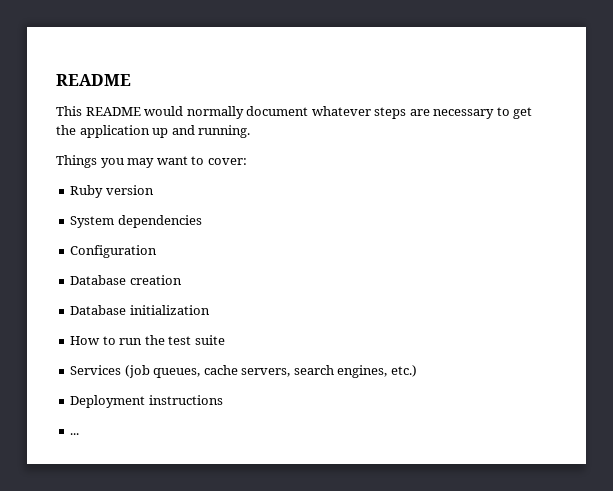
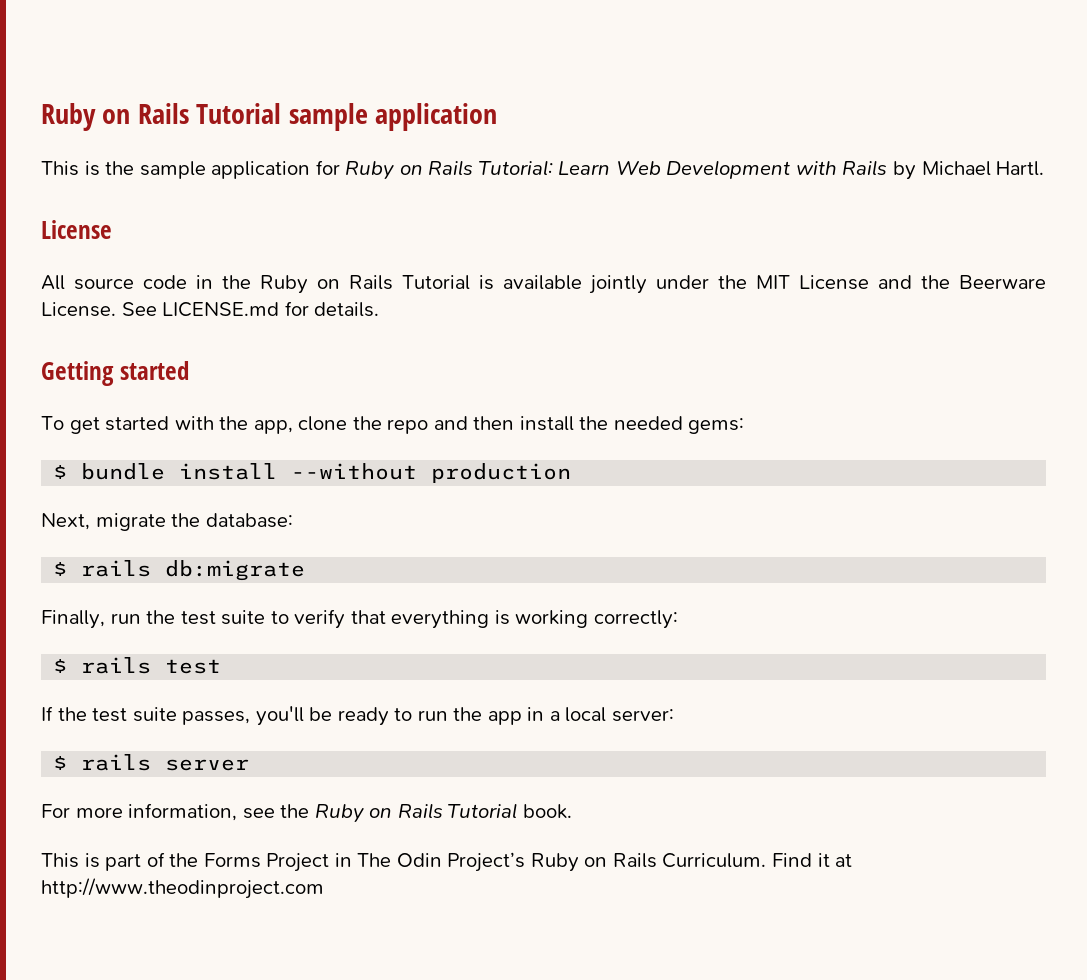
[56,74,131,86] [56,106,533,119] [56,125,251,138] [56,155,247,168] [70,185,154,198] [70,215,202,228] [70,245,158,258] [70,275,182,285] [70,305,210,315] [70,335,225,345] [70,365,417,378] [70,395,223,408] [70,433,80,435] README // This README would normally document whatever steps are necessary to get the application up and running. // Things you may want to cover: // Ruby version // System dependencies // Configuration // Database creation // Database initialization // How to run the test suite // Services (job queues, cache servers, search engines, etc.) // Deployment instructions // ... -> [41,103,498,131] [41,160,1045,180] [41,220,112,239] [41,275,1046,294] [41,301,380,317] [41,361,189,386] [41,416,745,434] [53,463,572,483] [41,513,293,531] [53,560,306,581] [41,609,678,629] [53,657,222,674] [41,706,675,726] [53,754,250,771] [41,803,572,823] [41,852,853,872] [41,878,324,899] Ruby on Rails Tutorial sample application // This is the sample application for Ruby on Rails Tutorial: Learn Web Development with Rails by Michael Hartl. // License // All source code in the Ruby on Rails Tutorial is available jointly under the MIT License and the Beerware License. See LICENSE.md for details. // Getting started // To get started with the app, clone the repo and then install the needed gems: // $ bundle install --without production // Next, migrate the database: // $ rails db:migrate // Finally, run the test suite to verify that everything is working correctly: // $ rails test // If the test suite passes, you'll be ready to run the app in a local server: // $ rails server // For more information, see the Ruby on Rails Tutorial book. // This is part of the Forms Project in The Odin Project’s Ruby on Rails Curriculum. Find it at http://www.theodinproject.com

